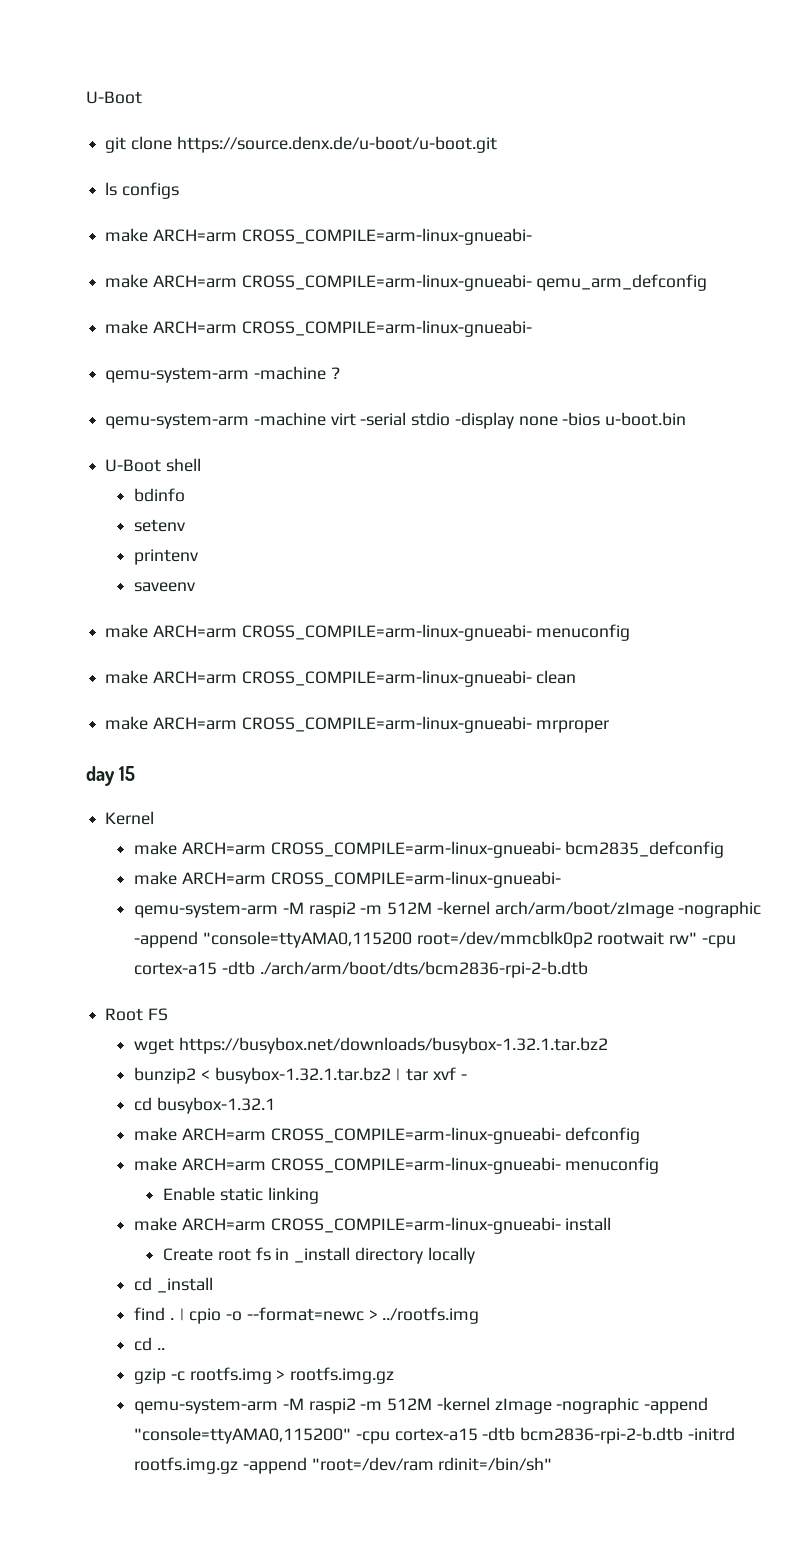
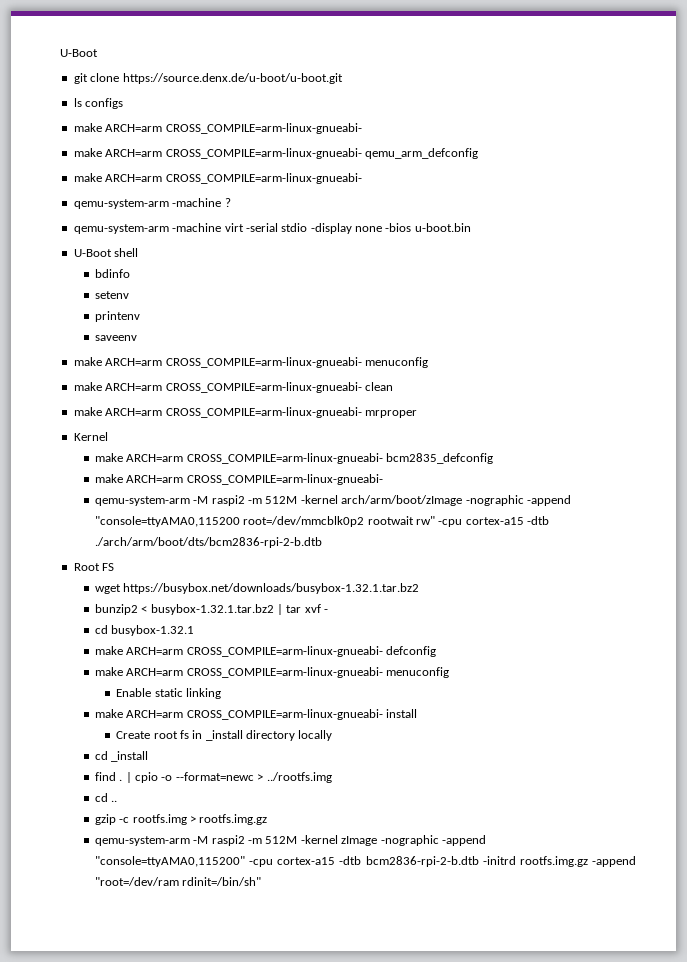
[86,766,136,786] // day 15 -> (417, 414) none

